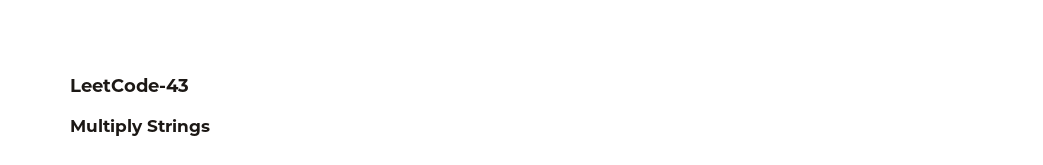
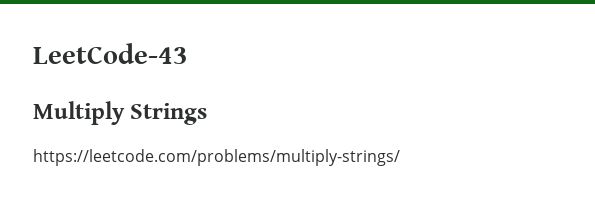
(210, 127) none -> [33,149,400,166] // https://leetcode.com/problems/multiply-strings/

